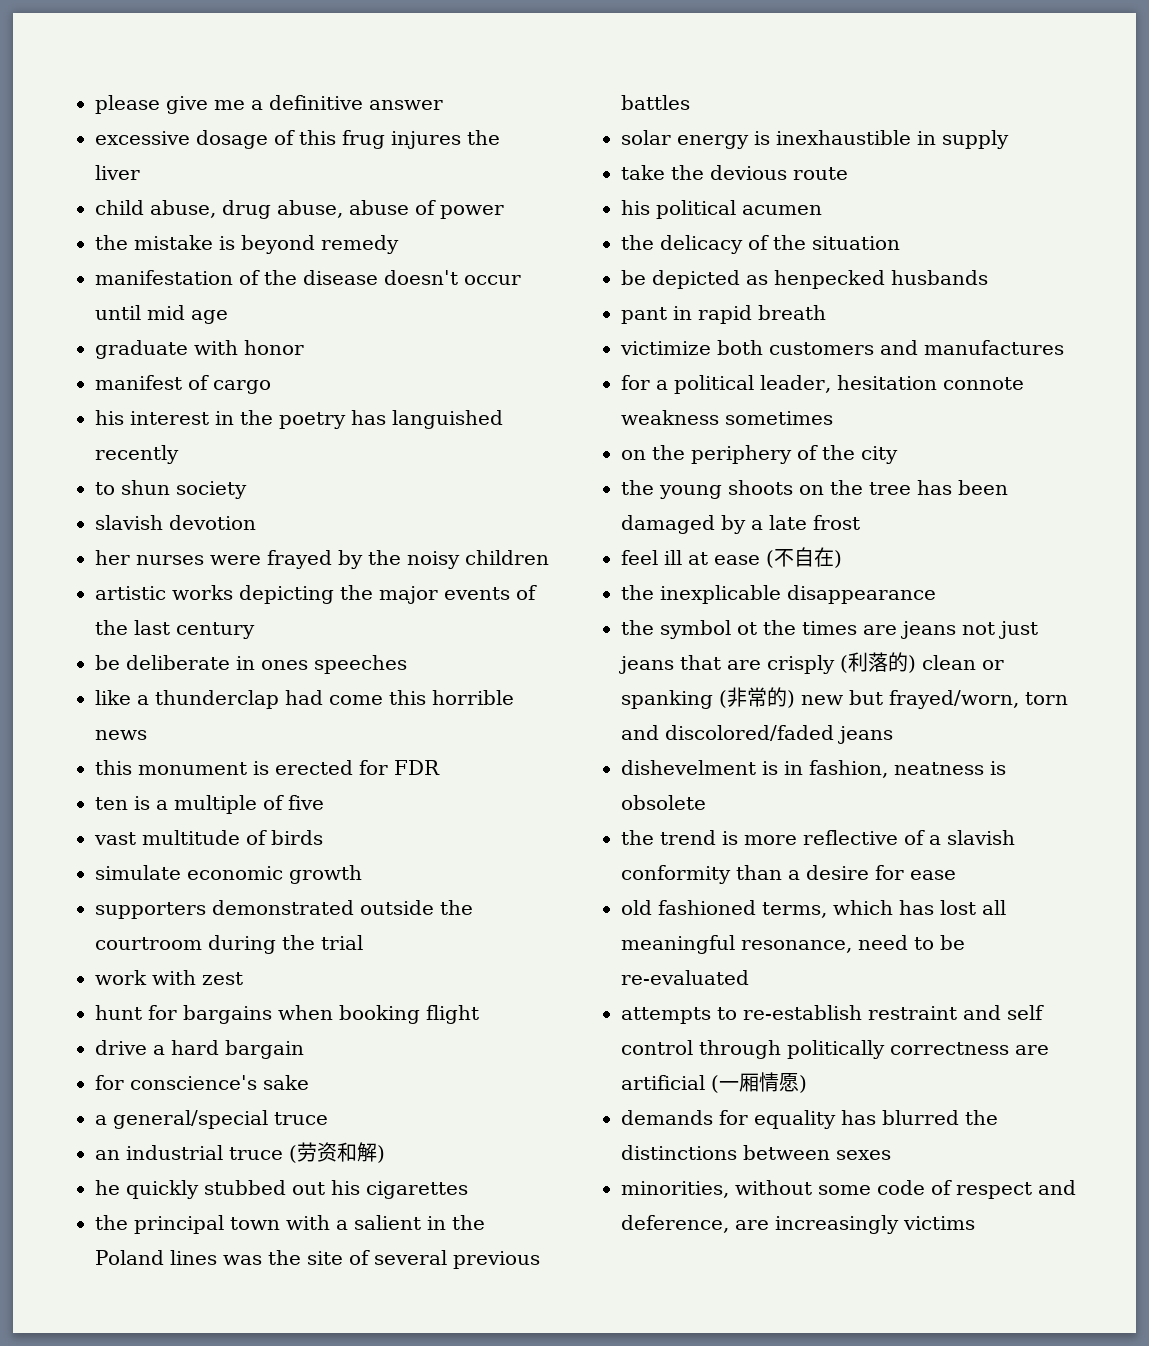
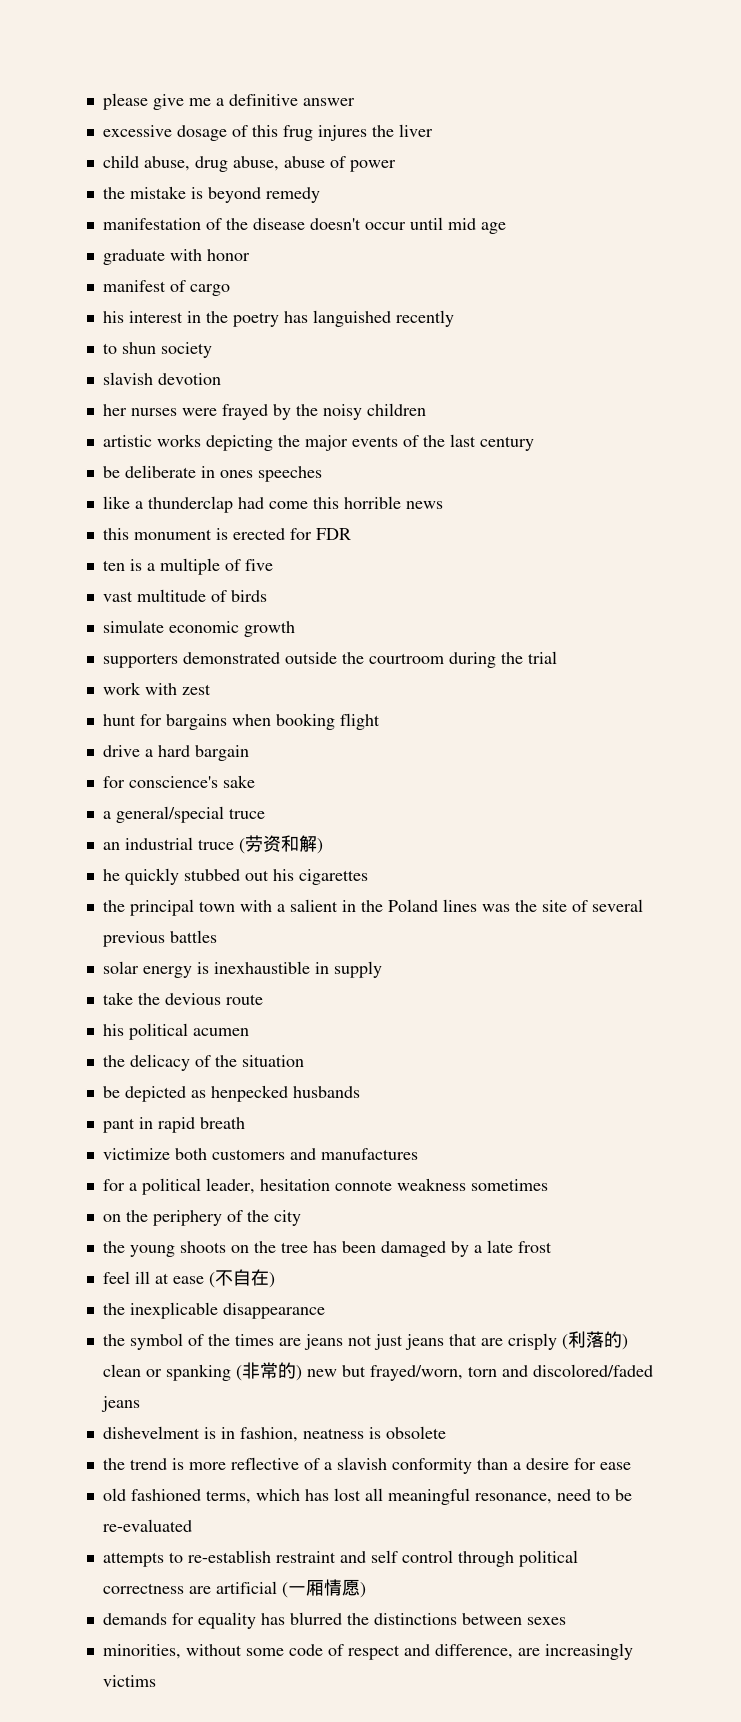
[737,622,757,635] ot -> [187,1334,204,1346] of
[787,1040,885,1059] politically -> [518,1550,578,1567] political
[621,1215,729,1233] deference, -> [434,1644,513,1659] difference,

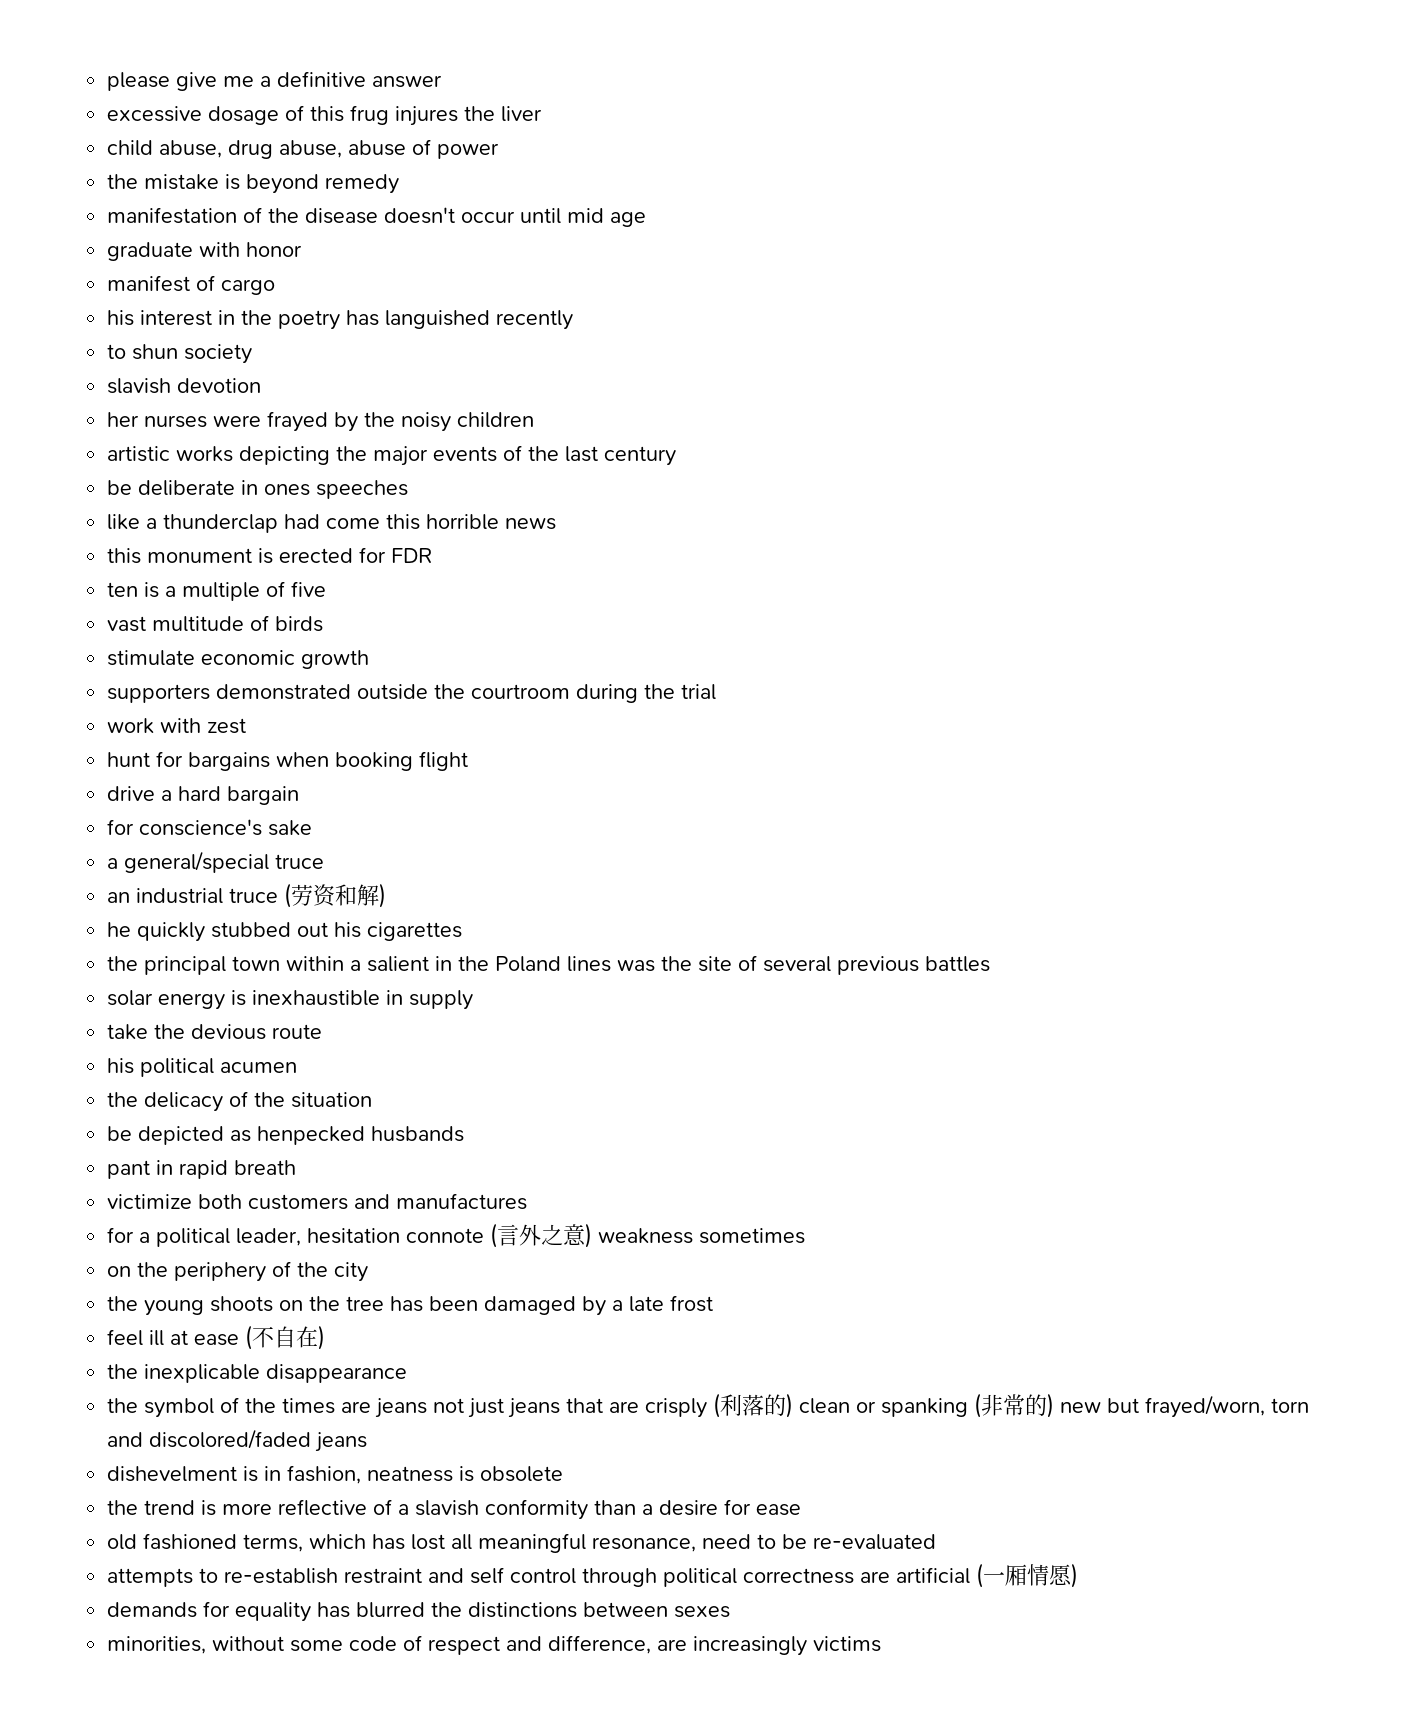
[102,620,164,633] simulate -> [107,650,196,666] stimulate
[239,900,272,912] with -> [286,956,345,971] within
(392, 1185) none -> [490,1223,593,1248] (言外之意)

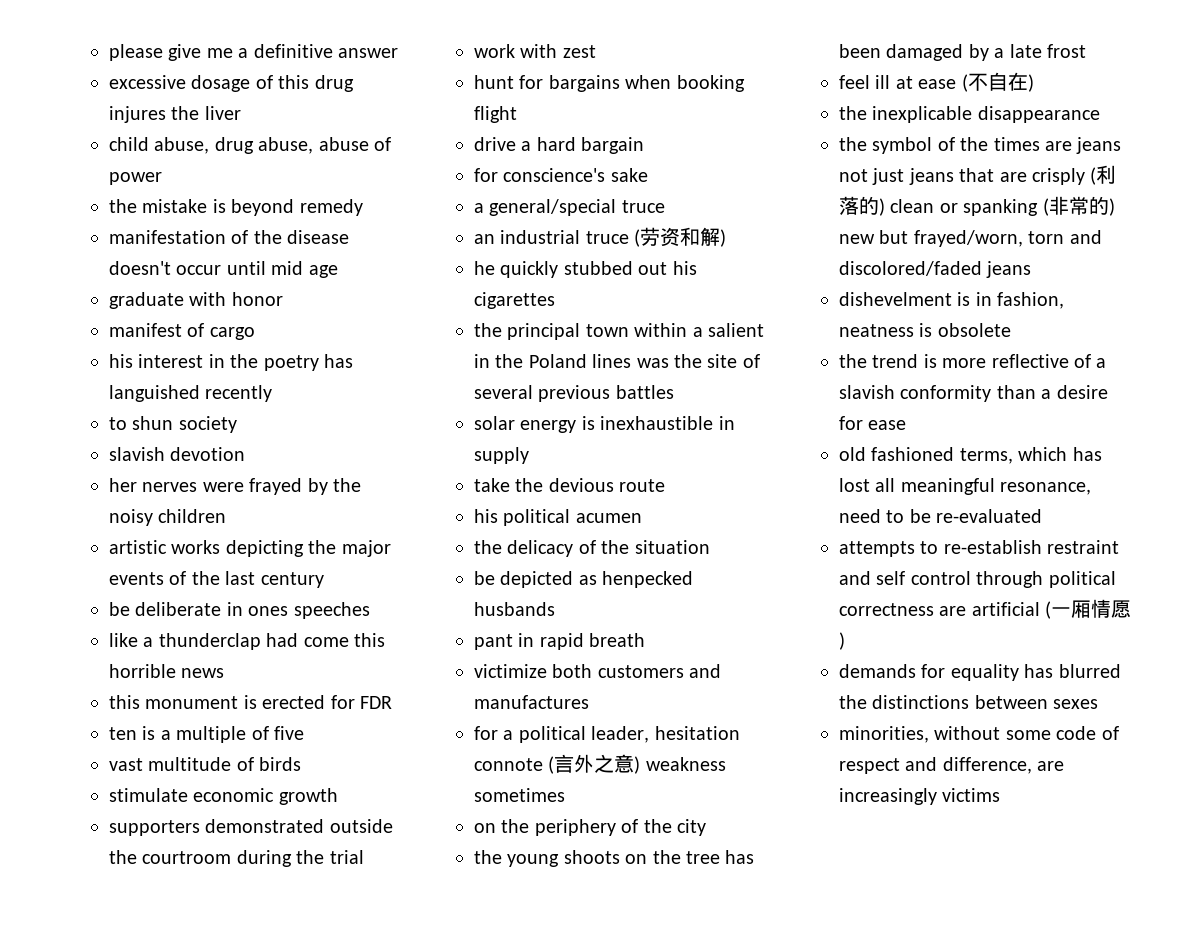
[350,105,390,125] frug -> [314,75,354,92] drug
[144,415,208,428] nurses -> [142,482,198,492] nerves

